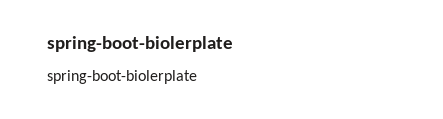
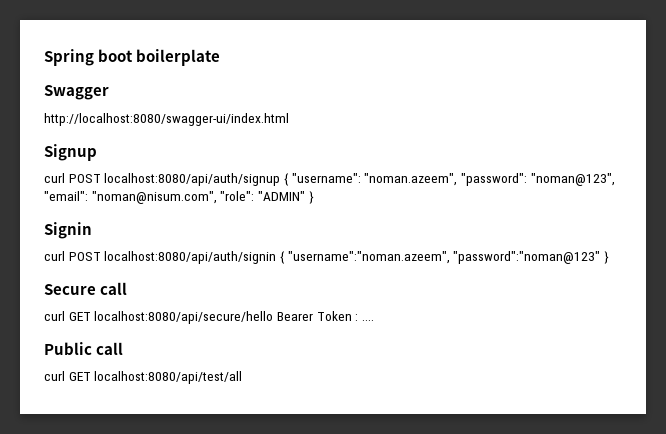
[47,36,233,52] [47,70,197,84] spring-boot-biolerplate // spring-boot-biolerplate -> [44,49,221,66] [44,85,109,100] [44,113,289,126] [44,144,97,161] [44,173,615,186] [44,191,314,204] [44,222,92,239] [44,251,609,264] [44,282,128,295] [44,311,374,324] [44,342,124,355] [44,371,243,384] Spring boot boilerplate // Swagger // http://localhost:8080/swagger-ui/index.html // Signup // curl POST localhost:8080/api/auth/signup { "username": "noman.azeem", "password": "noman@123", "email": "noman@nisum.com", "role": "ADMIN" } // Signin // curl POST localhost:8080/api/auth/signin { "username":"noman.azeem", "password":"noman@123" } // Secure call // curl GET localhost:8080/api/secure/hello Bearer Token : .... // Public call // curl GET localhost:8080/api/test/all

